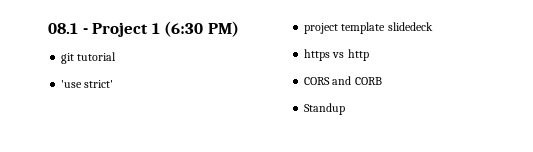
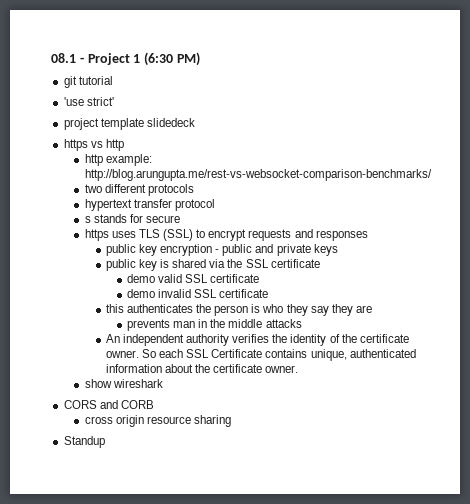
(369, 55) none -> [84,154,152,166] [84,169,432,181] [84,184,194,196] [84,199,215,211] [84,214,181,223] [84,229,368,241] [105,244,338,256] [105,259,320,271] [126,274,260,283] [126,289,269,298] [105,304,372,316] [126,319,302,331] [105,334,409,346] [105,349,416,361] [105,364,299,373] [84,379,163,388] // http example: http://blog.arungupta.me/rest-vs-websocket-comparison-benchmarks/ // two different protocols // hypertext transfer protocol // s stands for secure // https uses TLS (SSL) to encrypt requests and responses // public key encryption - public and private keys // public key is shared via the SSL certificate // demo valid SSL certificate // demo invalid SSL certificate // this authenticates the person is who they say they are // prevents man in the middle attacks // An independent authority verifies the identity of the certificate owner. So each SSL Certificate contains unique, authenticated information about the certificate owner. // show wireshark
(382, 81) none -> [84,415,232,427] // cross origin resource sharing

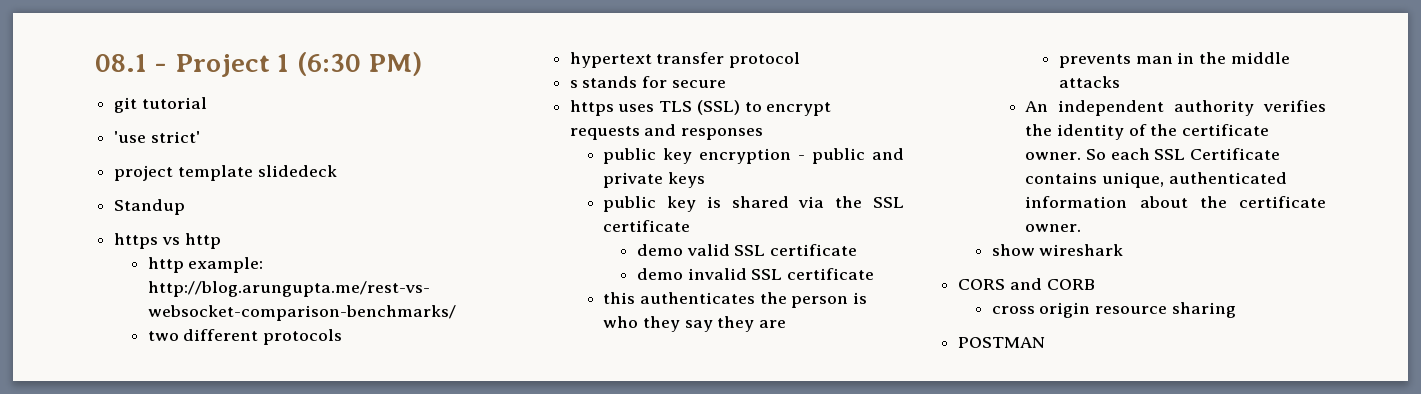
(195, 122) none -> [114,199,186,215] // Standup
[63,436,105,448] Standup -> [958,337,1046,348] POSTMAN

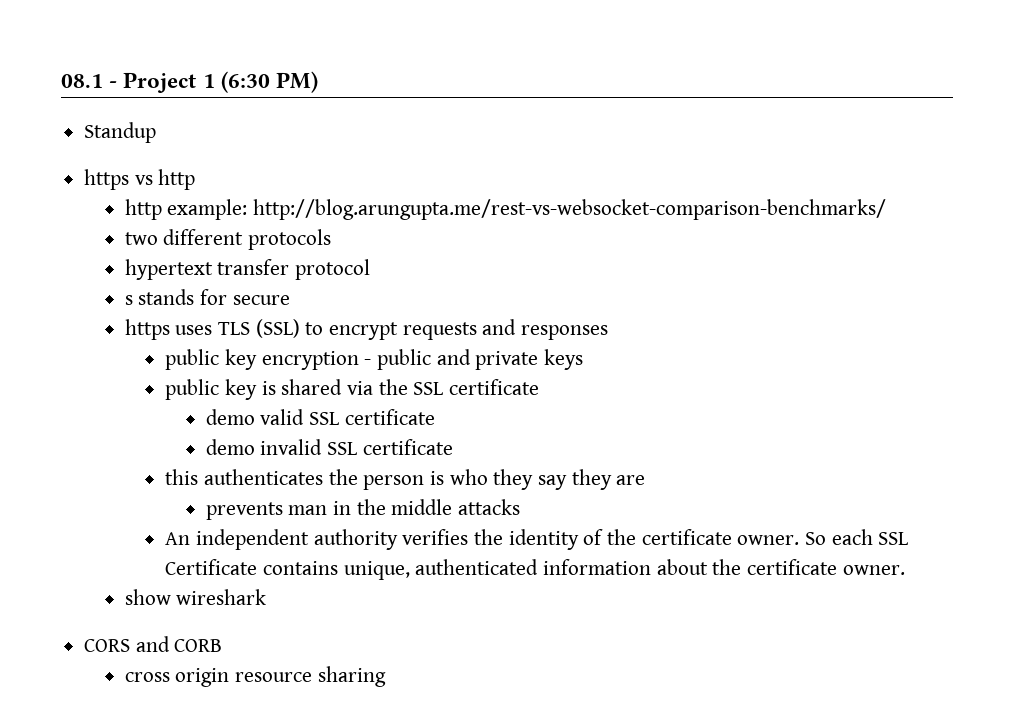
[114,97,207,113] [114,131,200,143] [114,165,337,181] // git tutorial // 'use strict' // project template slidedeck -> (319, 82) none
[958,337,1046,348] // POSTMAN -> (386, 676) none

